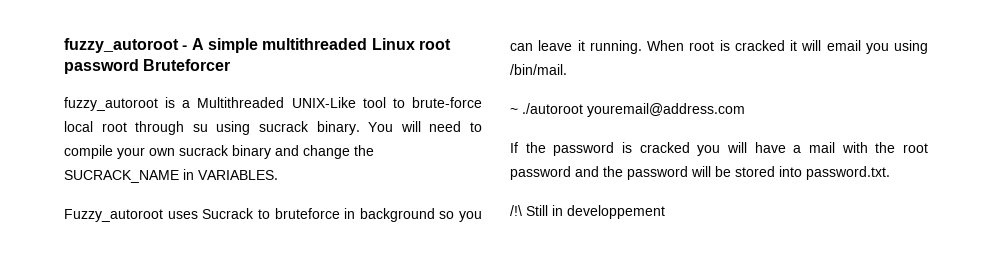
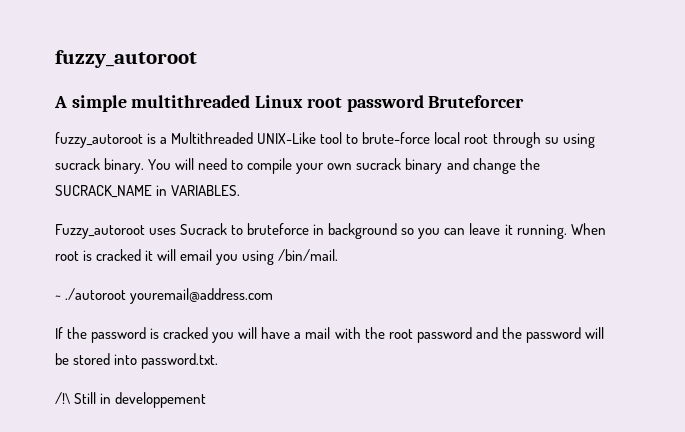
[64,38,188,53] fuzzy_autoroot - -> [55,50,197,68] fuzzy_autoroot //

